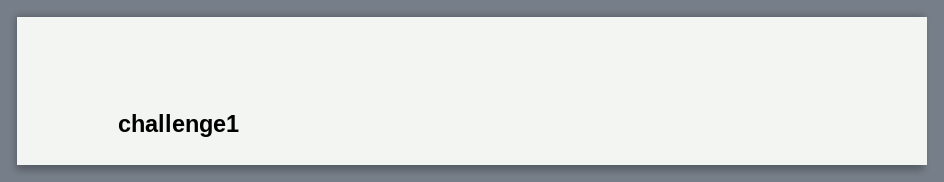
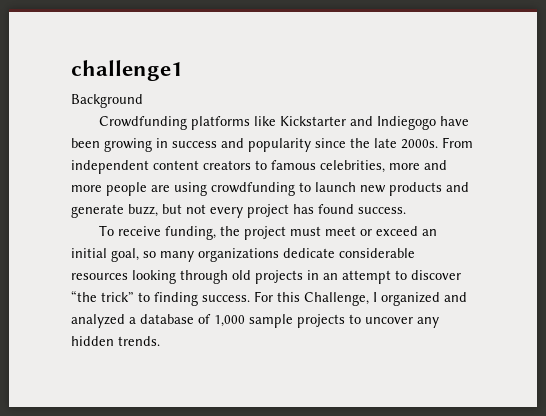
(239, 125) none -> [71,94,143,108] [98,116,469,130] [71,137,473,152] [71,160,447,174] [71,182,469,196] [71,204,406,218] [98,225,437,240] [71,248,415,262] [71,270,461,284] [71,290,467,306] [71,314,439,328] [71,336,160,346] // Background // Crowdfunding platforms like Kickstarter and Indiegogo have been growing in success and popularity since the late 2000s. From independent content creators to famous celebrities, more and more people are using crowdfunding to launch new products and generate buzz, but not every project has found success. // To receive funding, the project must meet or exceed an initial goal, so many organizations dedicate considerable resources looking through old projects in an attempt to discover “the trick” to finding success. For this Challenge, I organized and analyzed a database of 1,000 sample projects to uncover any hidden trends.

